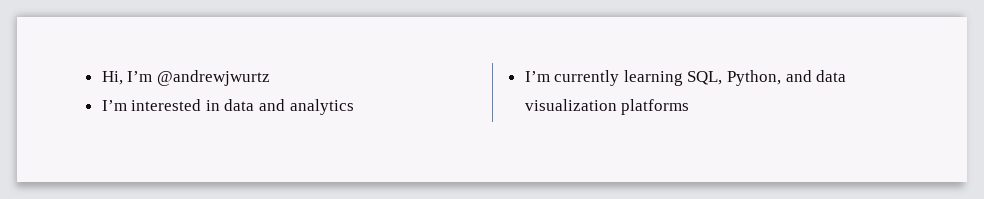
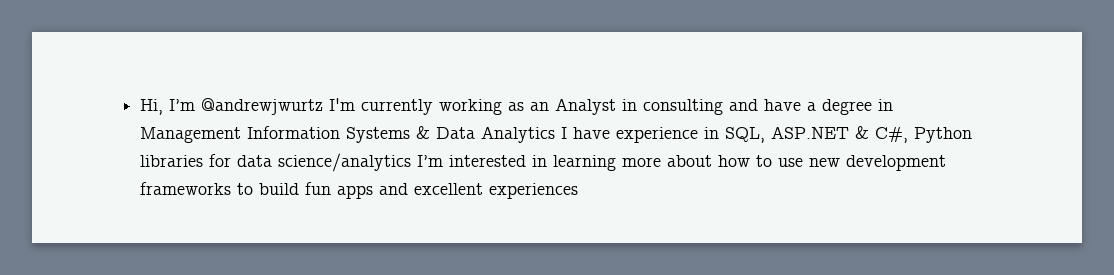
[101,99,354,115] [524,70,847,86] [524,99,690,115] // I’m interested in data and analytics // I’m currently learning SQL, Python, and data visualization platforms -> [329,98,894,115] [140,126,973,143] [140,153,947,172] [140,182,579,199] I'm currently working as an Analyst in consulting and have a degree in Management Information Systems & Data Analytics I have experience in SQL, ASP.NET & C#, Python libraries for data science/analytics I’m interested in learning more about how to use new development frameworks to build fun apps and excellent experiences

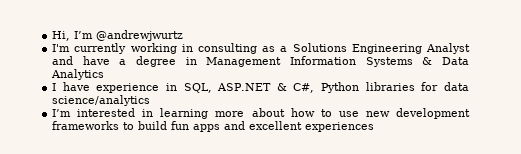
(324, 106) none -> (184, 35) //
[508,98,724,115] as an Analyst in consulting -> [181,43,470,54] in consulting as a Solutions Engineering Analyst
(556, 134) none -> (105, 74) //
(412, 162) none -> (151, 100) //

